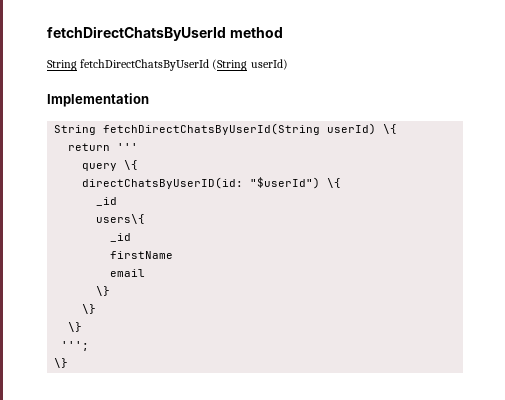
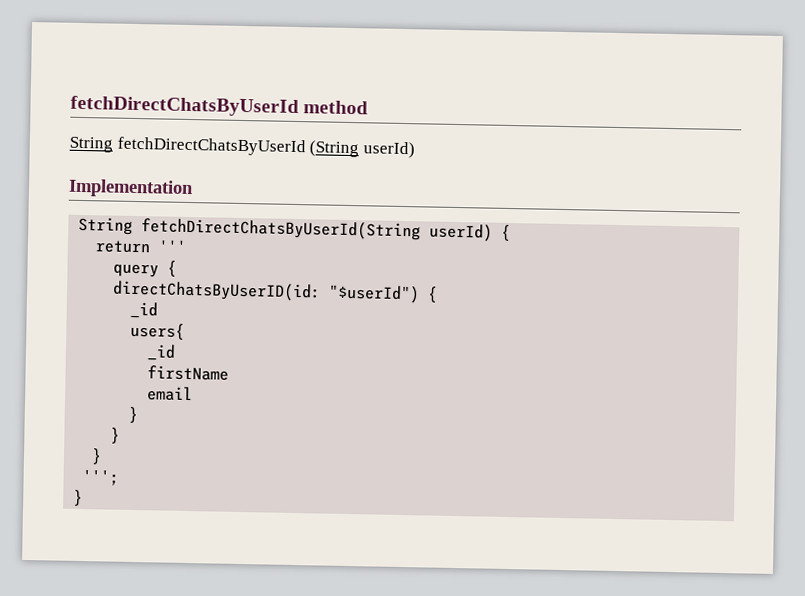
[383,124,398,134] \{ -> [501,224,512,242] {
[124,160,139,170] \{ -> [167,260,178,277] {
[327,178,342,188] [96,197,118,206] [96,214,146,224] \{ // _id // users\{ -> [427,286,439,303] [130,301,159,319] [130,322,186,340] { // _id // users{
[96,286,111,296] [82,304,97,314] [68,322,83,332] \} // \} // \} -> [128,406,139,424] [110,427,121,444] [91,448,103,465] } // } // }
[54,358,69,368] \} -> [73,489,84,507] }

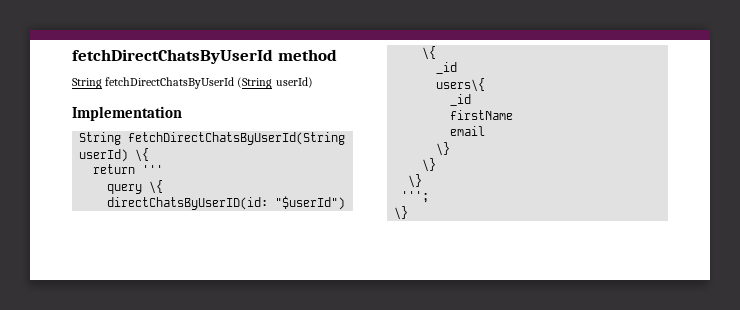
[501,224,512,242] { -> [135,148,150,162] \{
[167,260,178,277] { -> [149,180,164,194] \{
[427,286,439,303] [130,301,159,319] [130,322,186,340] { // _id // users{ -> [422,46,437,60] [436,62,458,74] [436,78,486,92] \{ // _id // users\{
[128,406,139,424] [110,427,121,444] [91,448,103,465] } // } // } -> [436,142,451,156] [422,158,437,172] [408,174,423,188] \} // \} // \}
[73,489,84,507] } -> [394,206,409,220] \}

